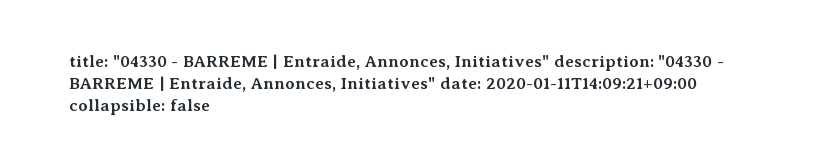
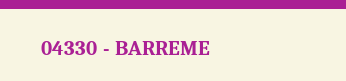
[69,54,724,71] [69,76,697,92] [69,99,210,115] title: "04330 - BARREME | Entraide, Annonces, Initiatives" description: "04330 - BARREME | Entraide, Annonces, Initiatives" date: 2020-01-11T14:09:21+09:00 collapsible: false -> [41,41,211,55] 04330 - BARREME

